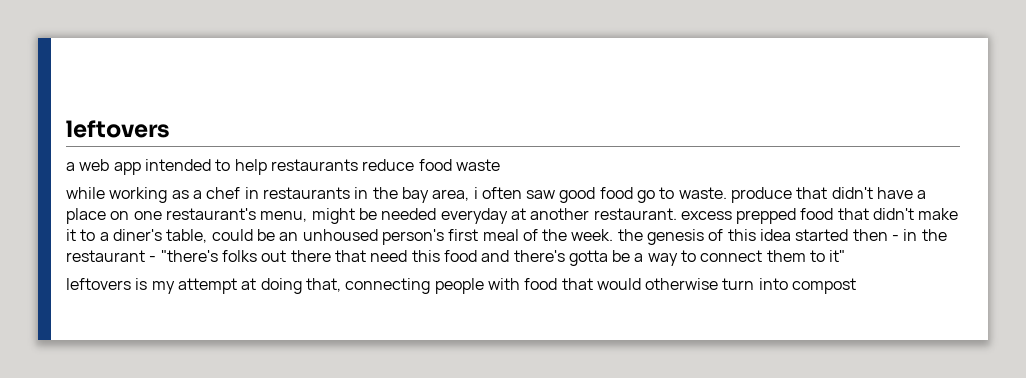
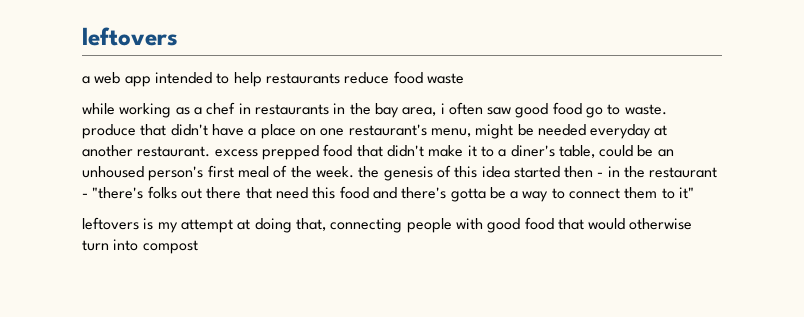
(520, 284) none -> [487,218,521,233] good

